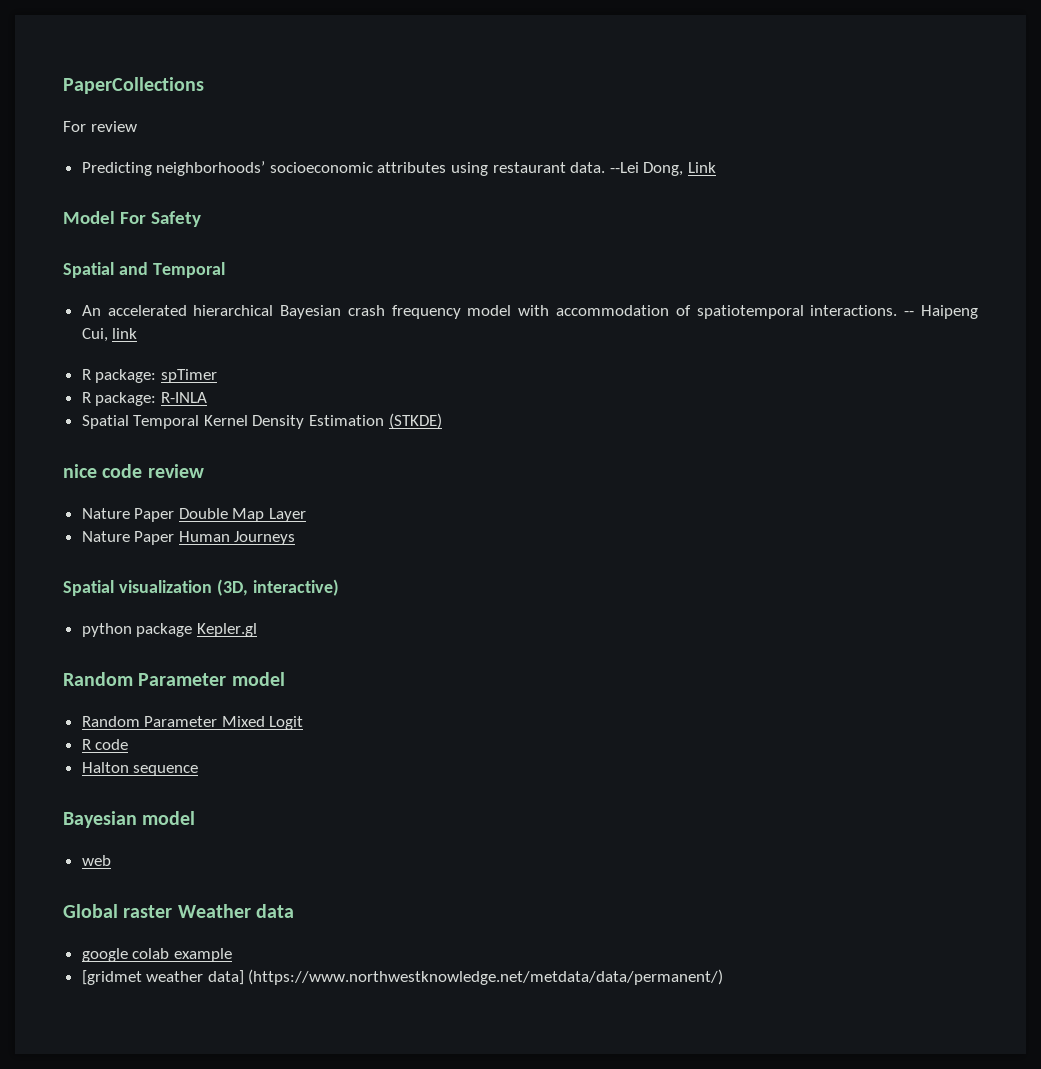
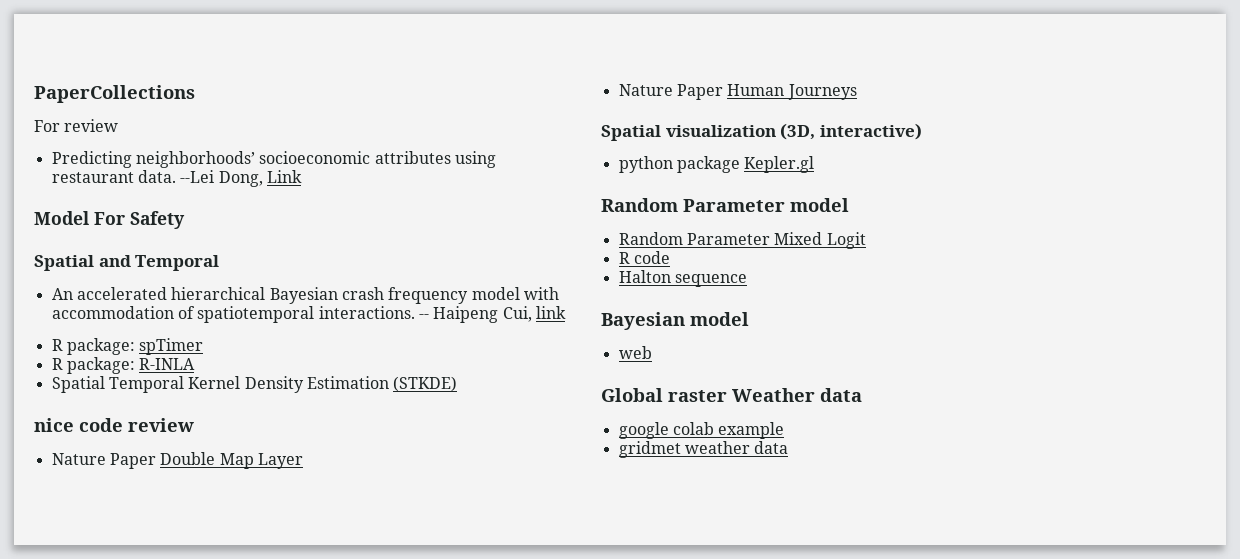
[81,969,724,985] [gridmet weather data] (https://www.northwestknowledge.net/metdata/data/permanent/) -> [618,441,789,458] gridmet weather data

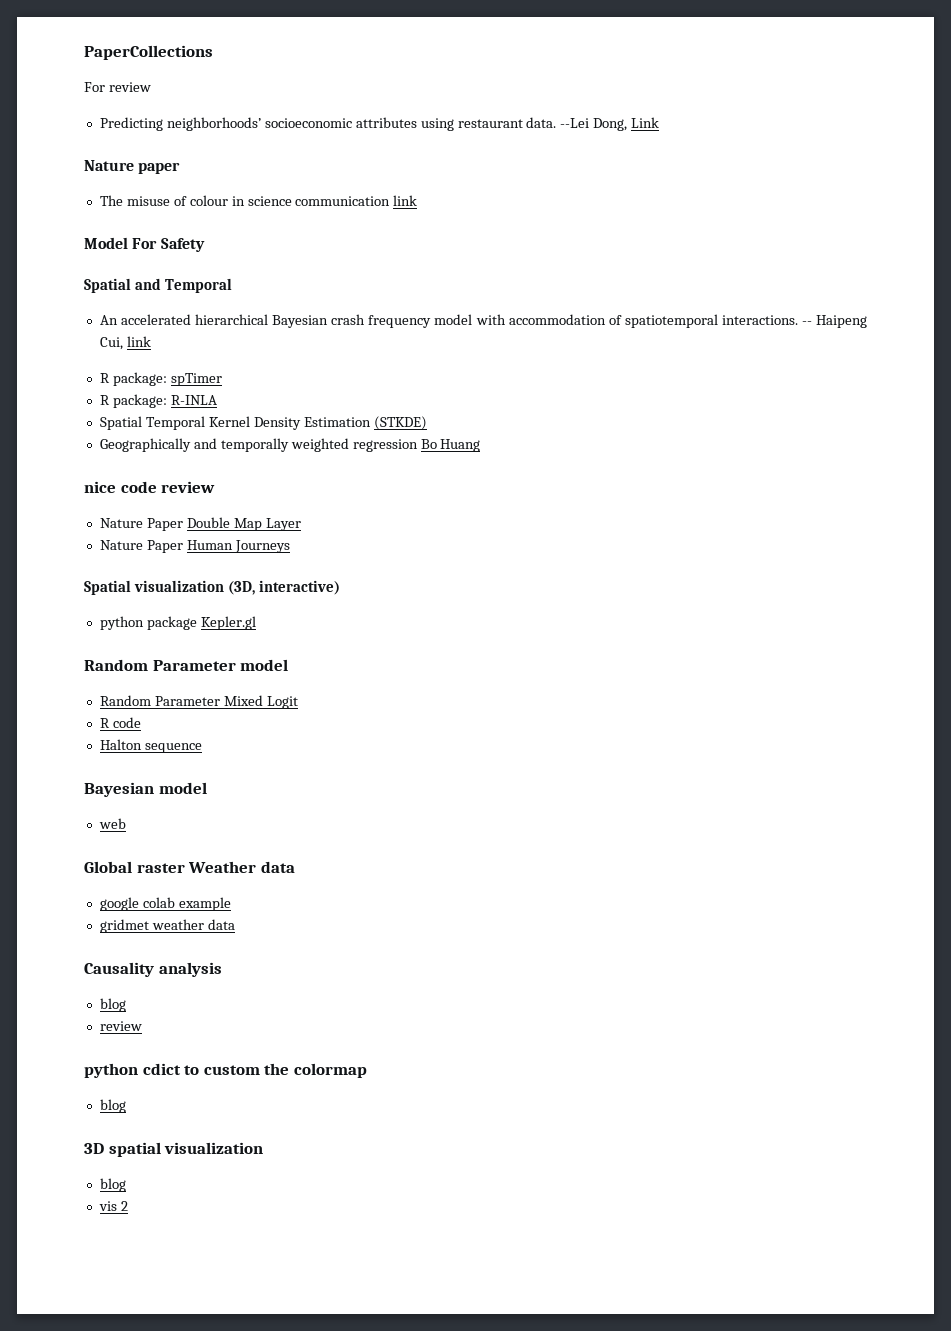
(302, 176) none -> [84,160,181,174] [99,195,418,206] // Nature paper // The misuse of colour in science communication link
(458, 384) none -> [99,438,481,452] // Geographically and temporally weighted regression Bo Huang
(789, 447) none -> [84,962,222,977] [99,998,126,1012] [99,1021,142,1031] [84,1063,367,1078] [99,1099,126,1113] [84,1142,264,1157] [99,1178,126,1192] [98,1201,128,1211] // Causality analysis // blog // review // python cdict to custom the colormap // blog // 3D spatial visualization // blog // vis 2

